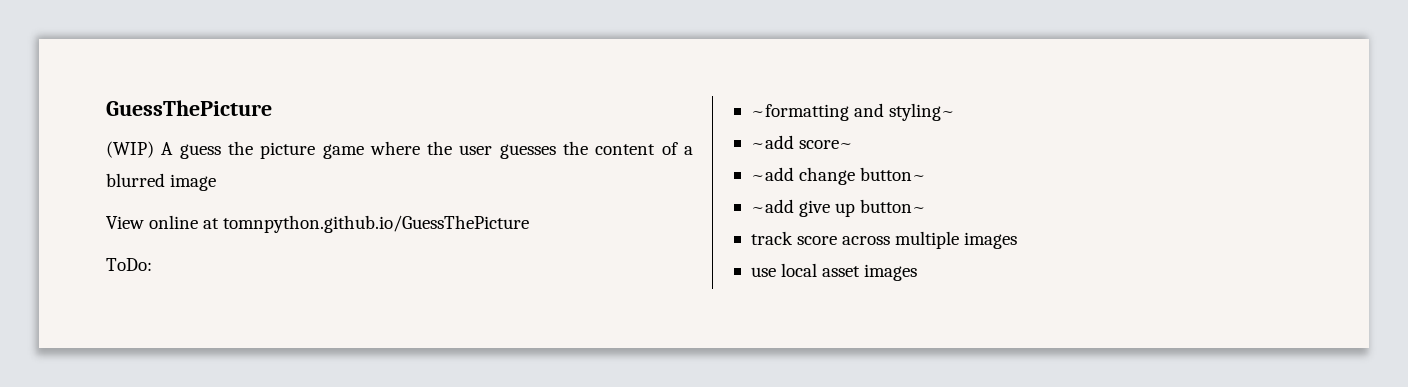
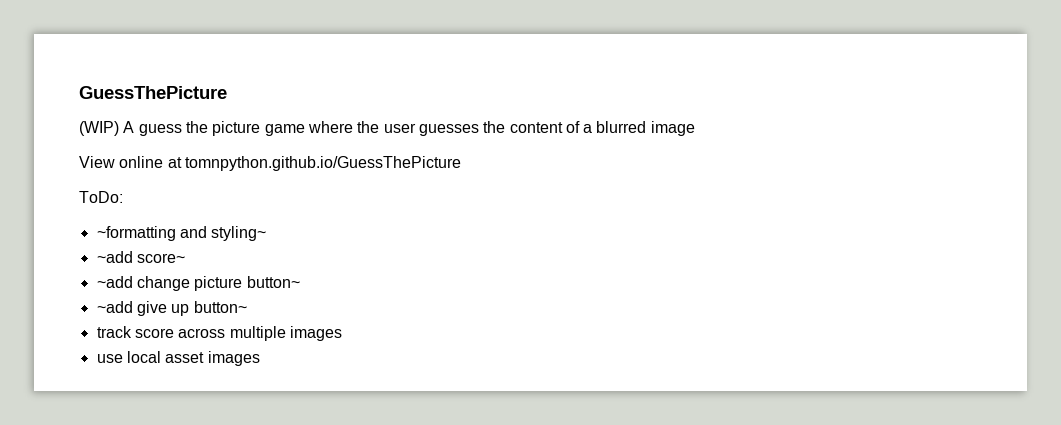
(856, 176) none -> [194,276,243,291] picture

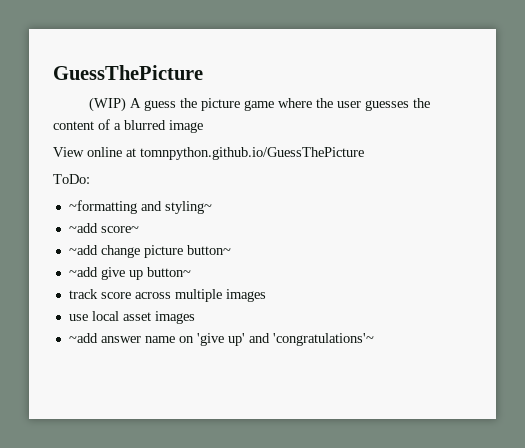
(260, 358) none -> [68,333,374,346] // ~add answer name on 'give up' and 'congratulations'~

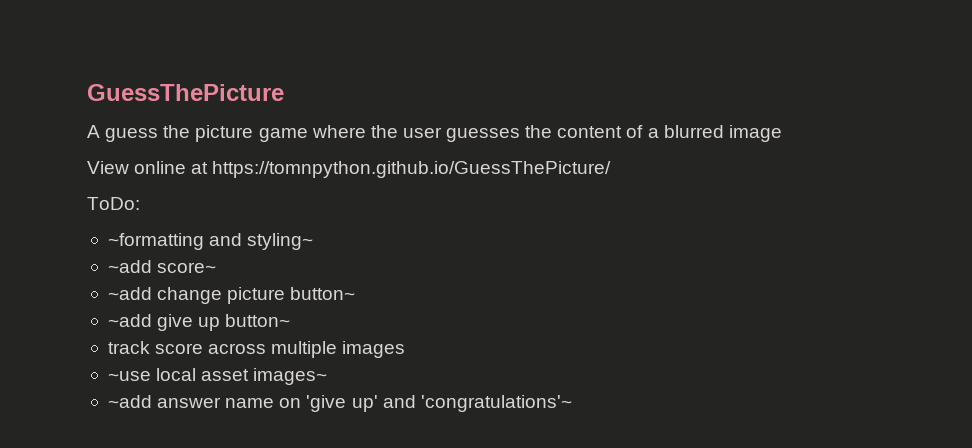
[88,97,126,112] (WIP) -> (284, 92) none
[140,147,364,160] tomnpython.github.io/GuessThePicture -> [212,161,612,178] https://tomnpython.github.io/GuessThePicture/
[68,314,88,321] use -> [107,371,151,381] ~use
[154,311,195,324] images -> [253,368,328,385] images~

